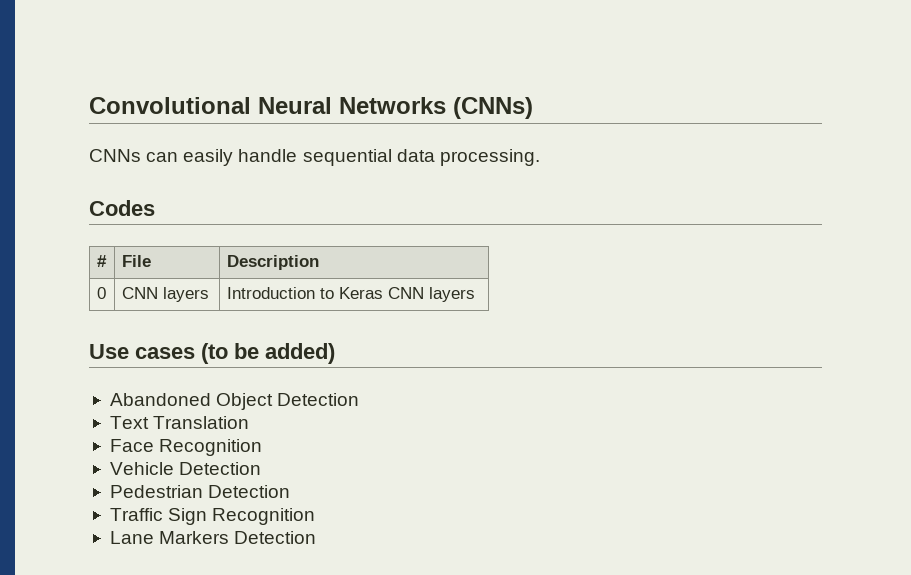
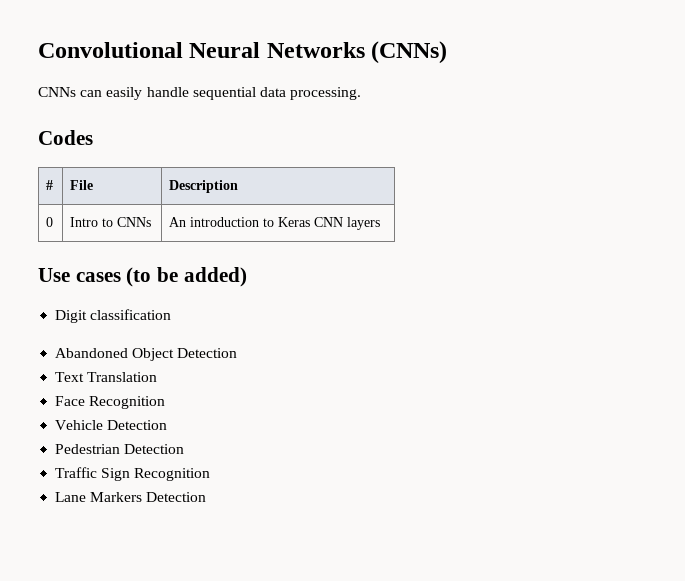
[121,287,209,302] [226,287,315,299] CNN layers | Introduction -> [70,217,152,227] [169,217,260,227] Intro to CNNs | An introduction
(335, 353) none -> [55,309,172,323] // Digit classification

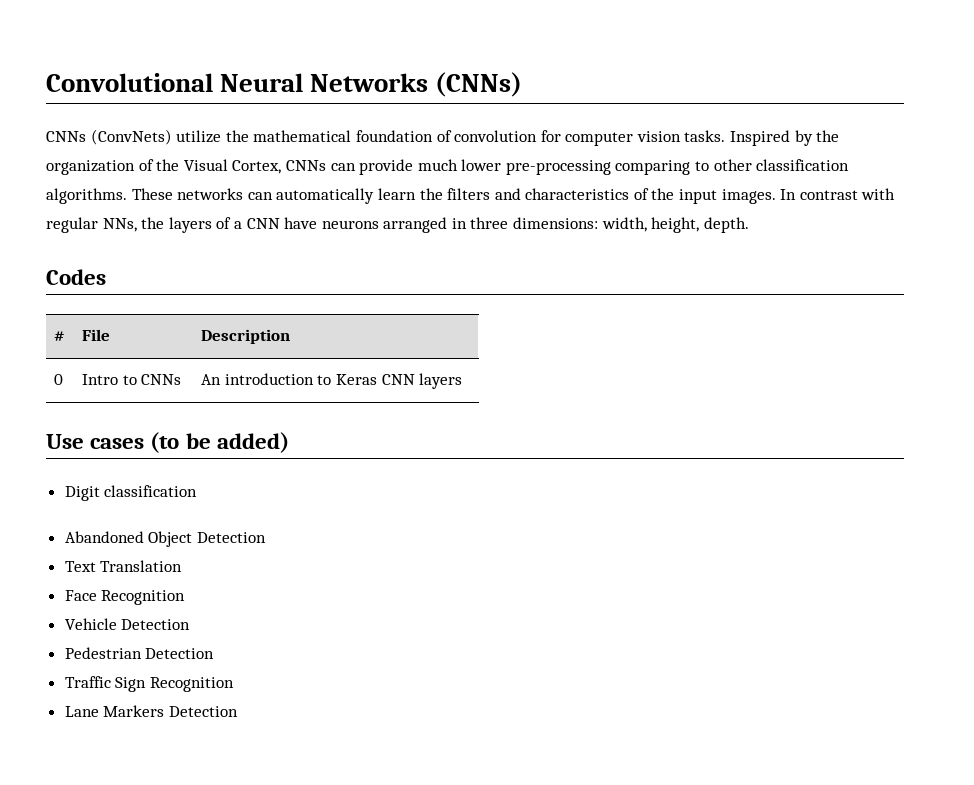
[80,87,362,100] can easily handle sequential data processing. -> [90,129,840,146] [46,159,850,175] [46,188,896,204] [46,217,749,233] (ConvNets) utilize the mathematical foundation of convolution for computer vision tasks. Inspired by the organization of the Visual Cortex, CNNs can provide much lower pre-processing comparing to other classification algorithms. These networks can automatically learn the filters and characteristics of the input images. In contrast with regular NNs, the layers of a CNN have neurons arranged in three dimensions: width, height, depth.

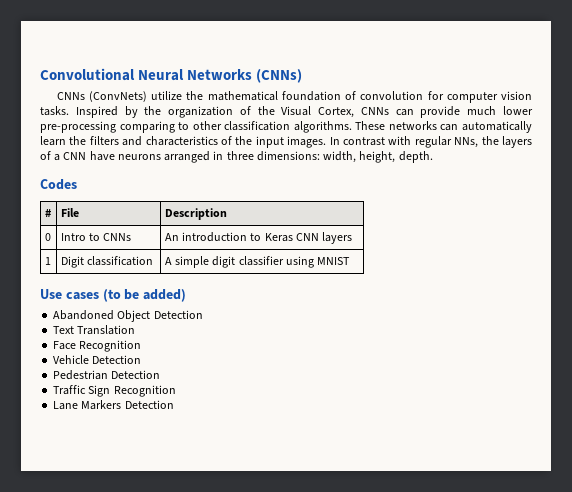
(463, 381) none -> [44,257,51,265] [60,256,154,268] [164,256,351,268] // 1 | Digit classification | A simple digit classifier using MNIST
[64,485,198,501] // Digit classification -> (187, 295) none

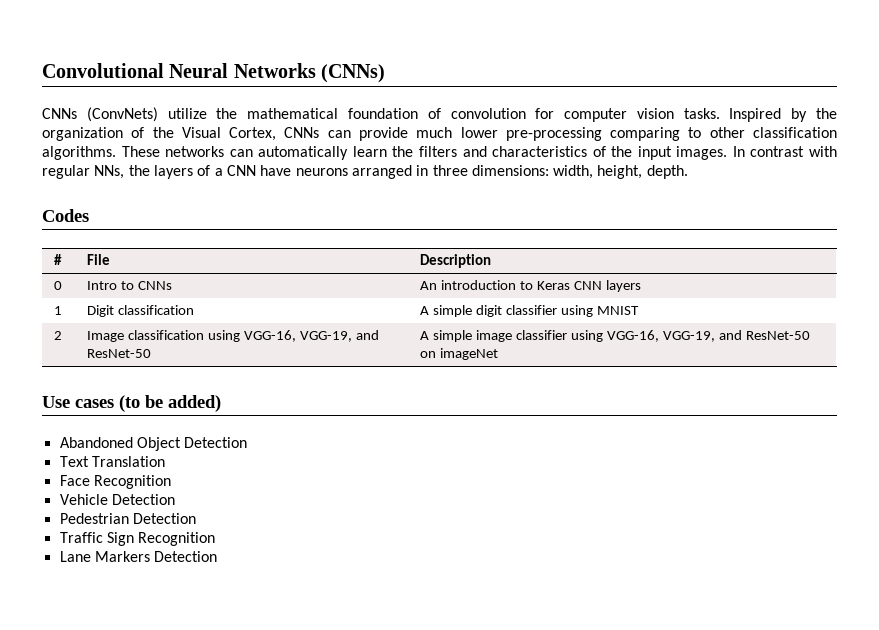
(351, 261) none -> [54,331,63,340] [87,330,379,342] [87,349,152,358] [420,330,810,342] [420,348,499,360] // 2 | Image classification using VGG-16, VGG-19, and ResNet-50 | A simple image classifier using VGG-16, VGG-19, and ResNet-50 on imageNet

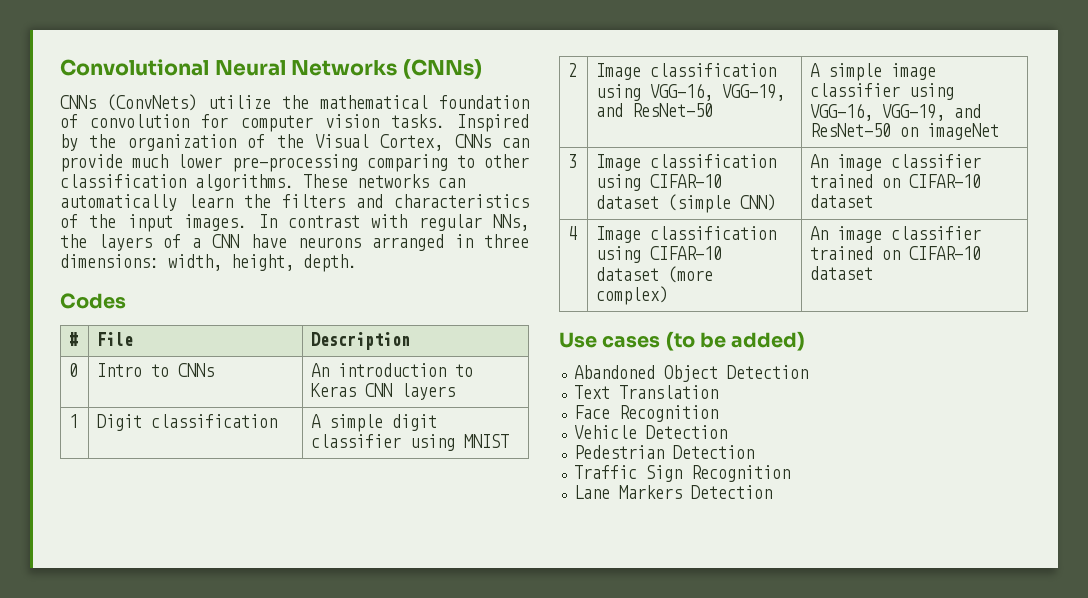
(499, 354) none -> [568,154,578,168] [596,154,777,171] [596,174,723,191] [596,194,777,213] [810,154,982,171] [810,174,982,188] [810,194,874,208] [568,226,578,240] [596,226,777,243] [596,246,723,263] [596,266,714,283] [596,286,669,305] [810,226,982,243] [810,246,982,260] [810,266,874,280] // 3 | Image classification using CIFAR-10 dataset (simple CNN) | An image classifier trained on CIFAR-10 dataset // 4 | Image classification using CIFAR-10 dataset (more complex) | An image classifier trained on CIFAR-10 dataset

